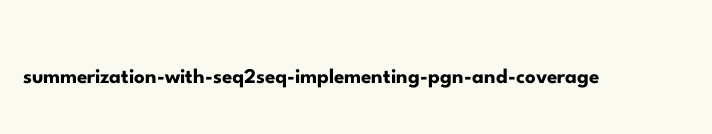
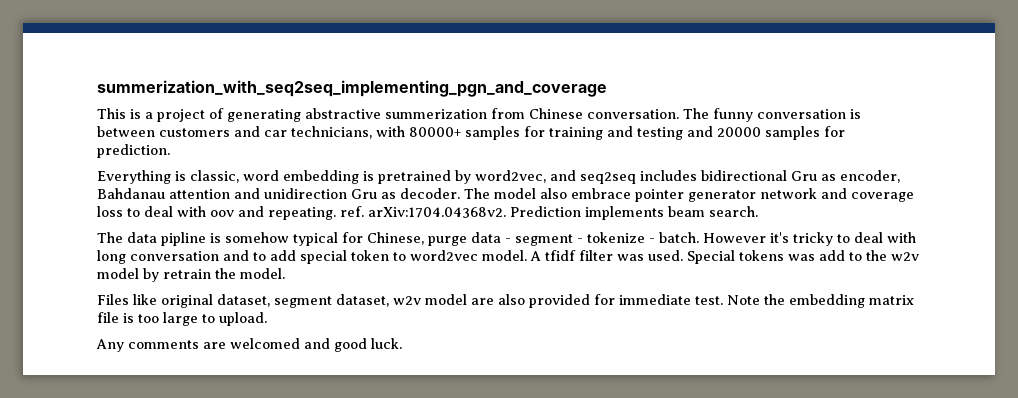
[23,68,599,88] summerization-with-seq2seq-implementing-pgn-and-coverage -> [97,80,607,97] [97,108,861,122] [97,126,845,140] [97,144,170,158] [97,170,900,184] [97,188,914,202] [97,206,758,220] [97,232,916,246] [97,250,919,264] [97,268,285,282] [97,294,914,308] [97,312,267,326] [96,338,402,352] summerization_with_seq2seq_implementing_pgn_and_coverage // This is a project of generating abstractive summerization from Chinese conversation. The funny conversation is between customers and car technicians, with 80000+ samples for training and testing and 20000 samples for prediction. // Everything is classic, word embedding is pretrained by word2vec, and seq2seq includes bidirectional Gru as encoder, Bahdanau attention and unidirection Gru as decoder. The model also embrace pointer generator network and coverage loss to deal with oov and repeating. ref. arXiv:1704.04368v2. Prediction implements beam search. // The data pipline is somehow typical for Chinese, purge data - segment - tokenize - batch. However it's tricky to deal with long conversation and to add special token to word2vec model. A tfidf filter was used. Special tokens was add to the w2v model by retrain the model. // Files like original dataset, segment dataset, w2v model are also provided for immediate test. Note the embedding matrix file is too large to upload. // Any comments are welcomed and good luck.

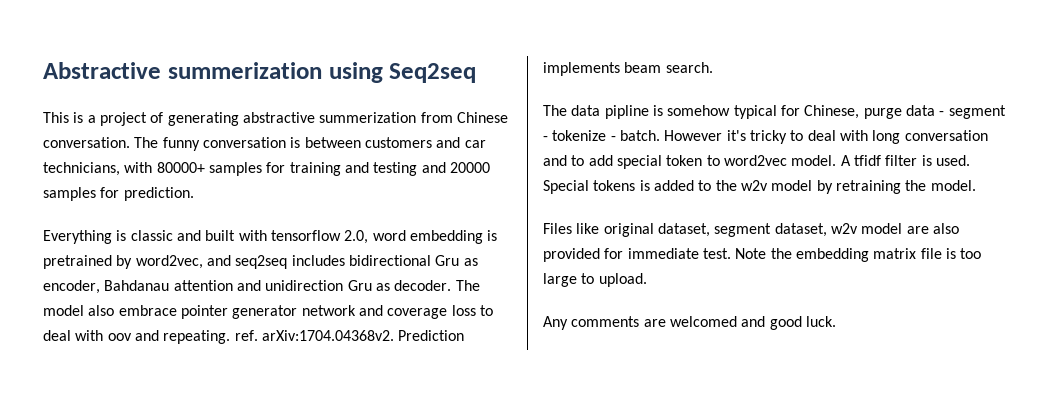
[97,80,607,97] summerization_with_seq2seq_implementing_pgn_and_coverage -> [43,62,477,83] Abstractive summerization using Seq2seq
[190,170,239,183] classic, -> [130,230,369,244] classic and built with tensorflow 2.0,
[617,254,644,261] was -> [921,155,932,166] is
[788,250,845,261] was add -> [639,180,694,191] is added
[163,269,211,279] retrain -> [835,180,901,194] retraining

